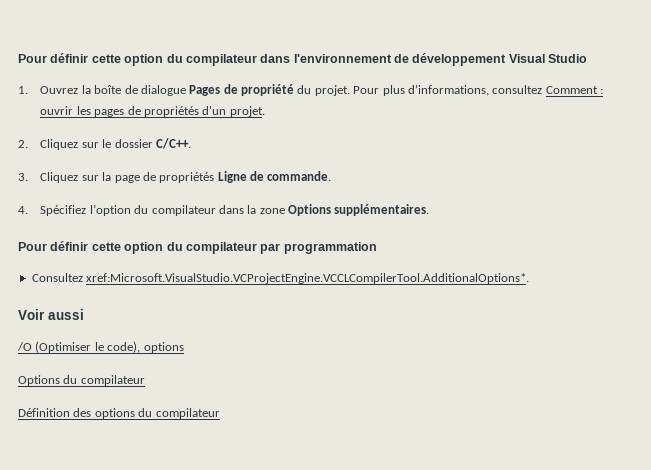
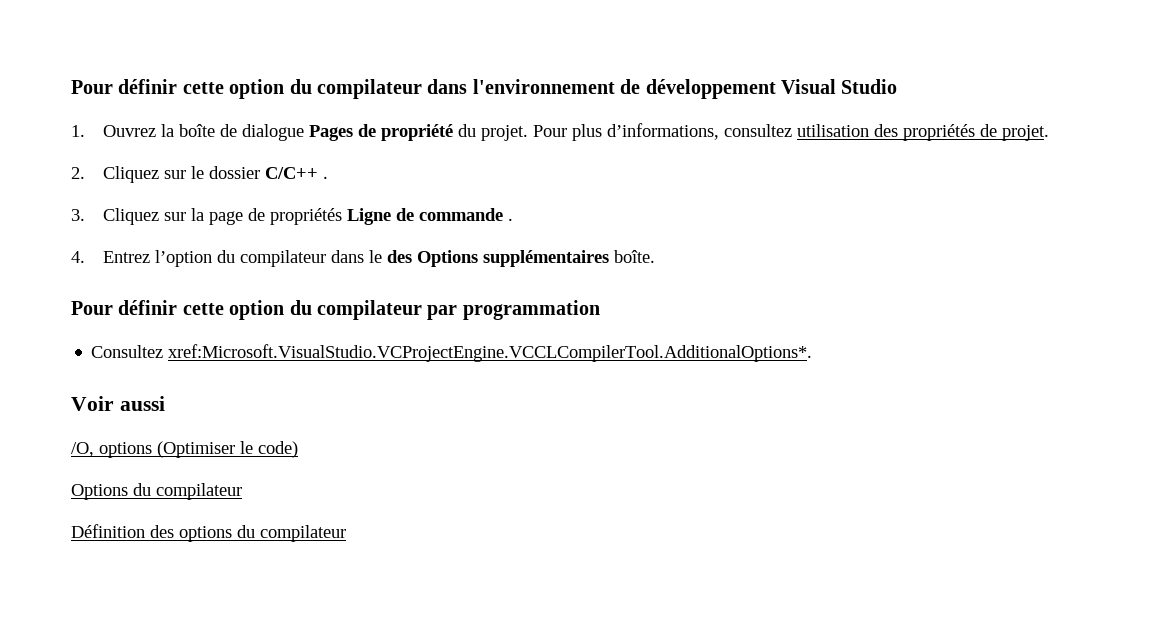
[545,86,604,94] [40,106,227,117] Comment : ouvrir les pages de propriétés d'un -> [796,124,997,141] utilisation des propriétés de
[155,138,191,149] C/C++. -> [264,167,328,179] C/C++ .
[267,171,332,181] commande. -> [418,208,513,221] commande .
[40,205,87,216] Spécifiez -> [102,251,150,263] Entrez
[247,204,430,216] la zone Options supplémentaires. -> [368,250,655,267] le des Options supplémentaires boîte.
[17,341,184,353] /O (Optimiser le code), options -> [71,441,298,458] /O, options (Optimiser le code)

